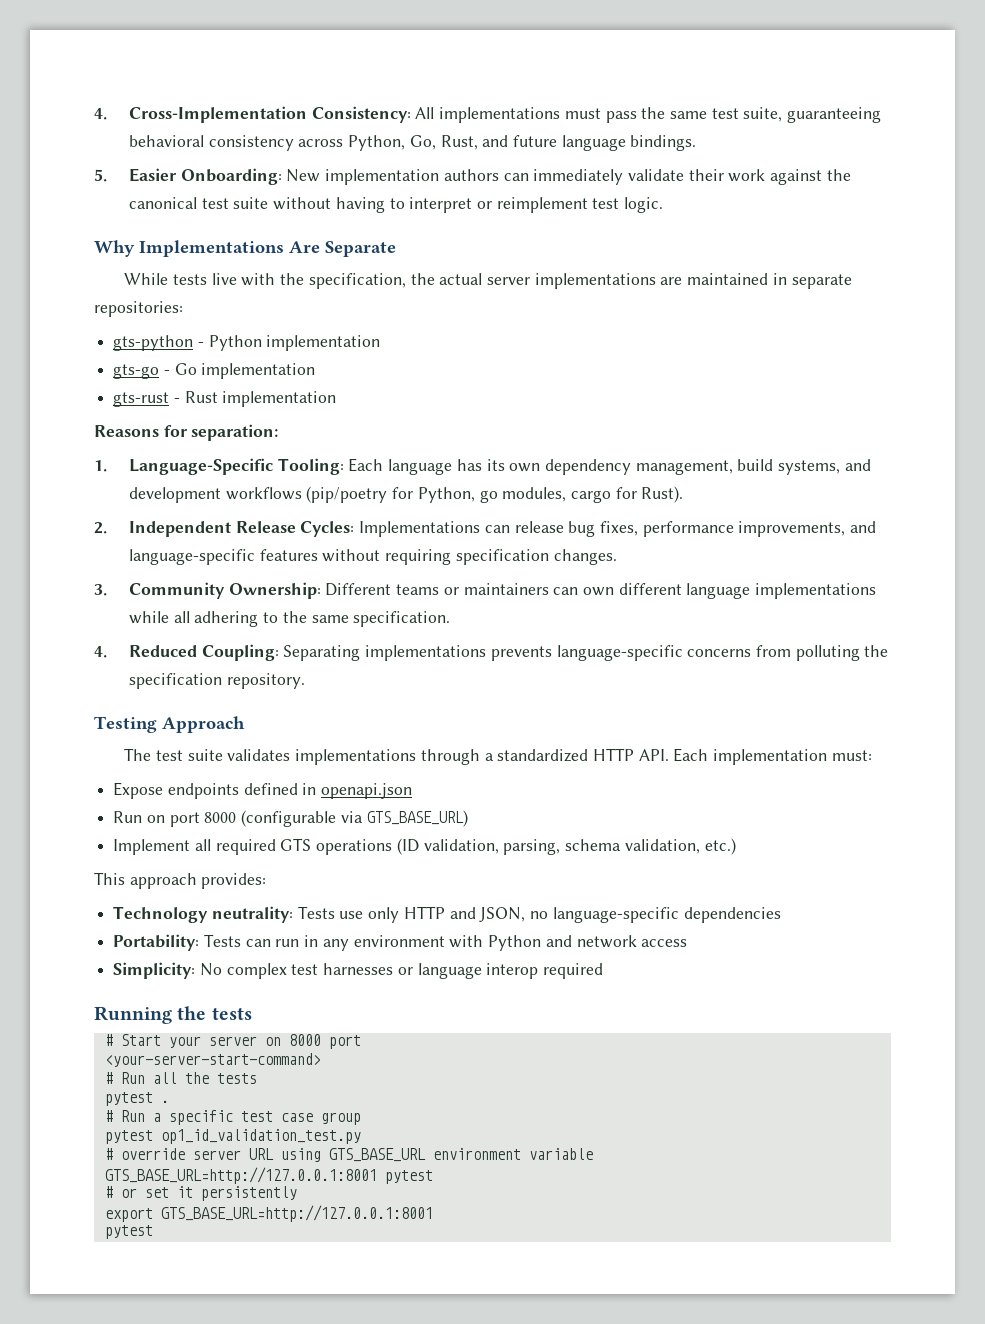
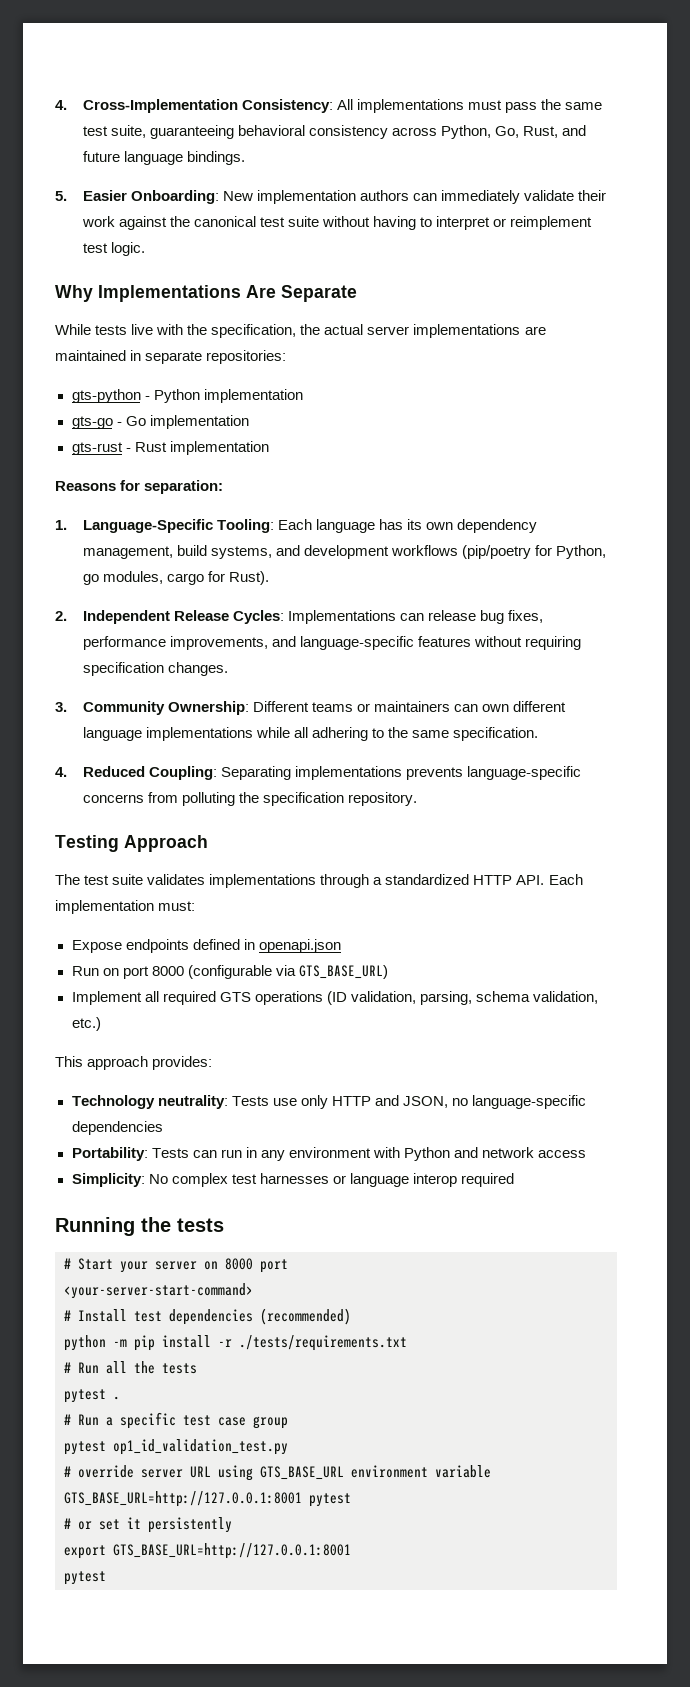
(321, 1060) none -> [64,1308,351,1325] [64,1335,407,1351] // # Install test dependencies (recommended) // python -m pip install -r ./tests/requirements.txt

